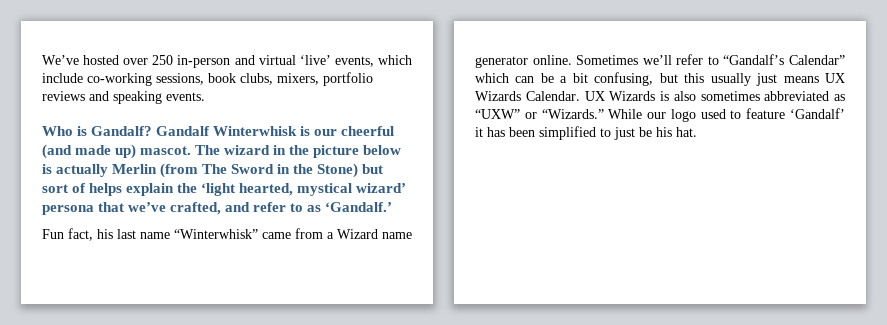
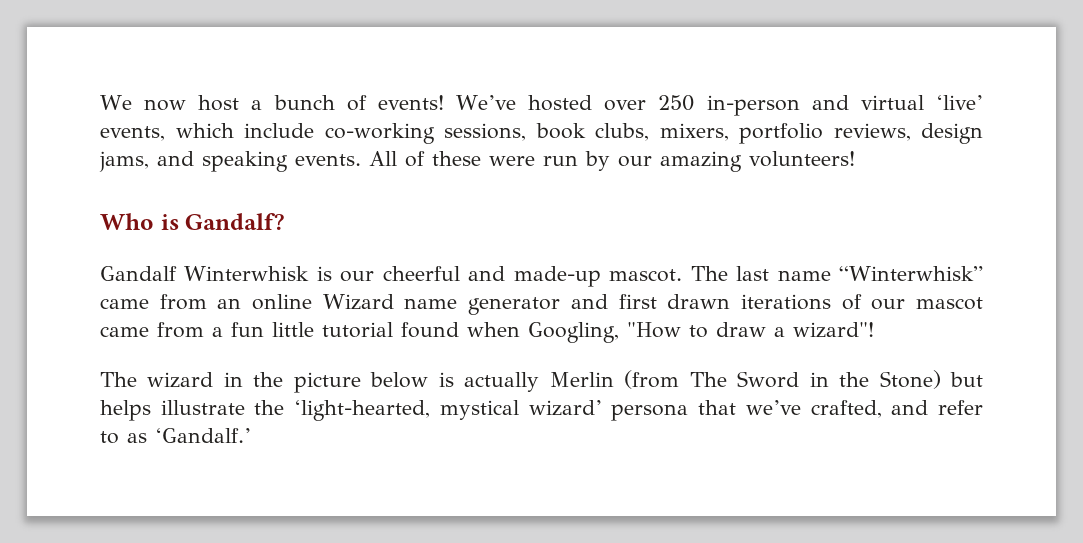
(42, 60) none -> [100,95,444,111] We now host a bunch of events!
[42,91,85,101] reviews -> [833,123,983,144] [99,151,149,172] reviews, design jams,
(205, 96) none -> [369,151,855,172] All of these were run by our amazing volunteers!
(153, 131) none -> (286, 221) //
[42,144,192,159] (and made up) mascot. -> [468,266,984,287] [100,294,984,315] [100,322,874,343] and made-up mascot. The last name “Winterwhisk” came from an online Wizard name generator and first drawn iterations of our mascot came from a fun little tutorial found when Googling, "How to draw a wizard"! //
[42,183,294,196] sort of helps explain the ‘light hearted, -> [100,400,431,421] helps illustrate the ‘light-hearted,
[42,228,412,241] [475,54,845,68] [475,72,845,86] [475,91,845,101] [475,108,845,122] [475,126,697,140] // Fun fact, his last name “Winterwhisk” came from a Wizard name generator online. Sometimes we’ll refer to “Gandalf’s Calendar” which can be a bit confusing, but this usually just means UX Wizards Calendar. UX Wizards is also sometimes abbreviated as “UXW” or “Wizards.” While our logo used to feature ‘Gandalf’ it has been simplified to just be his hat. -> (251, 435) none

